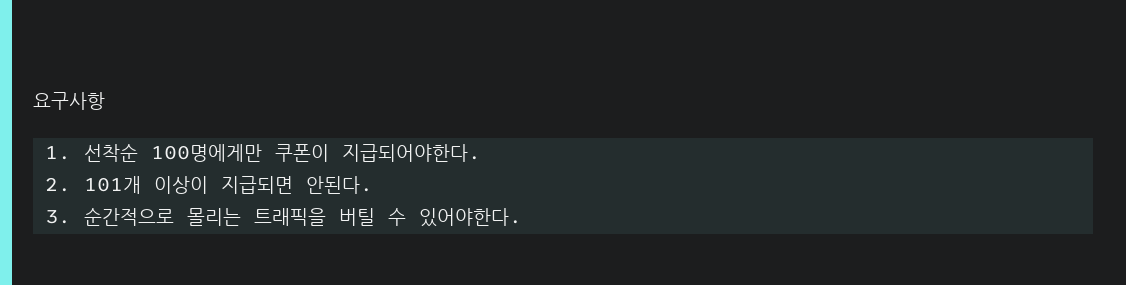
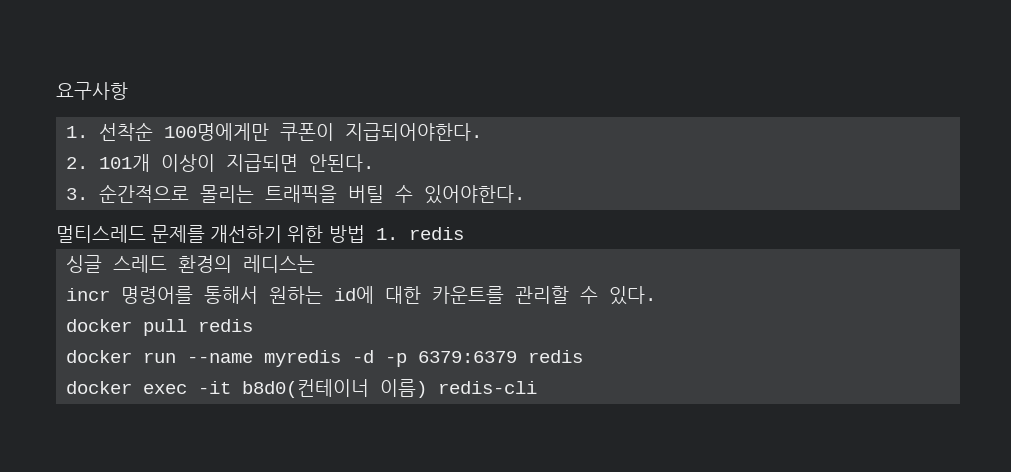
(522, 217) none -> [56,225,464,243] [66,255,316,273] [66,286,657,305] [66,319,254,336] [66,350,584,367] [66,379,538,398] // 멀티스레드 문제를 개선하기 위한 방법 1. redis // 싱글 스레드 환경의 레디스는 // incr 명령어를 통해서 원하는 id에 대한 카운트를 관리할 수 있다. // docker pull redis // docker run --name myredis -d -p 6379:6379 redis // docker exec -it b8d0(컨테이너 이름) redis-cli

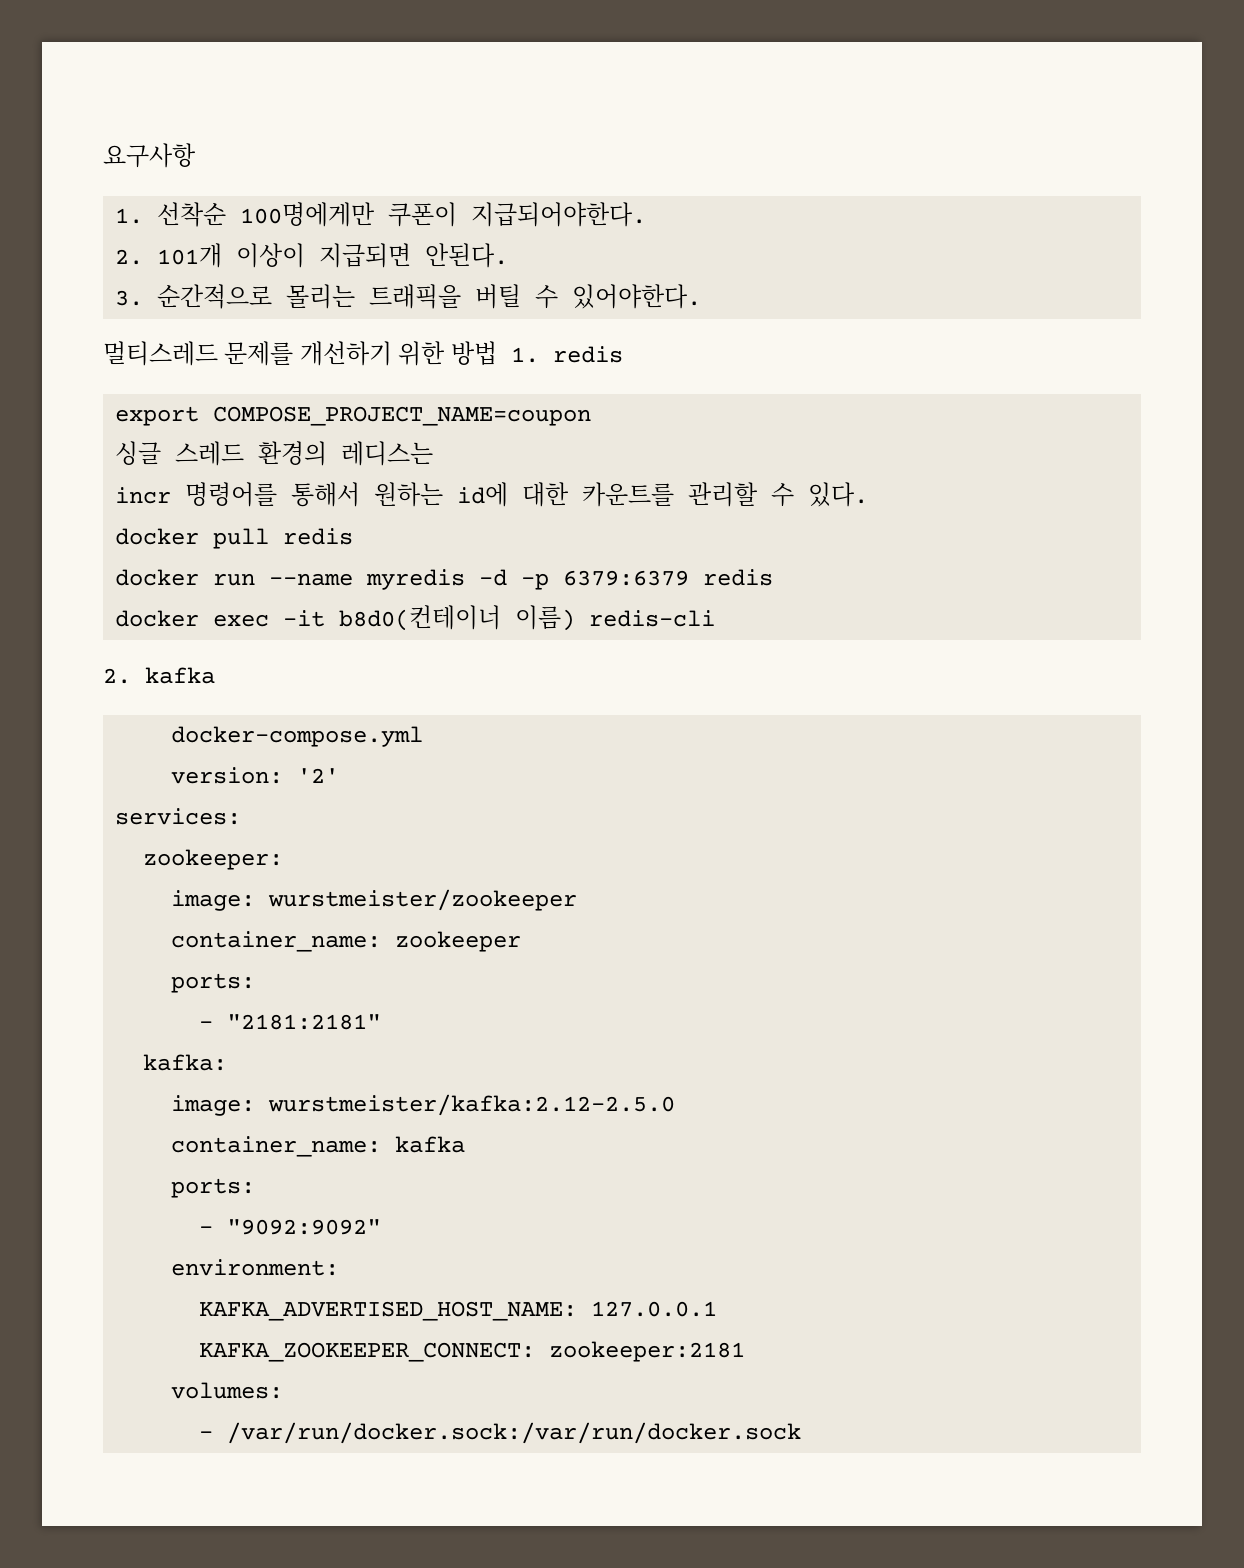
(464, 233) none -> [115,406,591,426] // export COMPOSE_PROJECT_NAME=coupon
(538, 387) none -> [103,667,215,684] [171,726,423,747] [171,767,339,784] [115,808,241,825] [143,849,283,870] [171,889,577,911] [171,931,521,952] [171,973,255,993] [199,1014,381,1030] [143,1054,227,1071] [171,1094,675,1116] [171,1136,465,1157] [171,1178,255,1198] [199,1219,381,1235] [171,1259,339,1276] [199,1301,717,1321] [199,1341,745,1362] [171,1382,283,1399] [199,1422,801,1444] // 2. kafka // docker-compose.yml // version: '2' // services: // zookeeper: // image: wurstmeister/zookeeper // container_name: zookeeper // ports: // - "2181:2181" // kafka: // image: wurstmeister/kafka:2.12-2.5.0 // container_name: kafka // ports: // - "9092:9092" // environment: // KAFKA_ADVERTISED_HOST_NAME: 127.0.0.1 // KAFKA_ZOOKEEPER_CONNECT: zookeeper:2181 // volumes: // - /var/run/docker.sock:/var/run/docker.sock

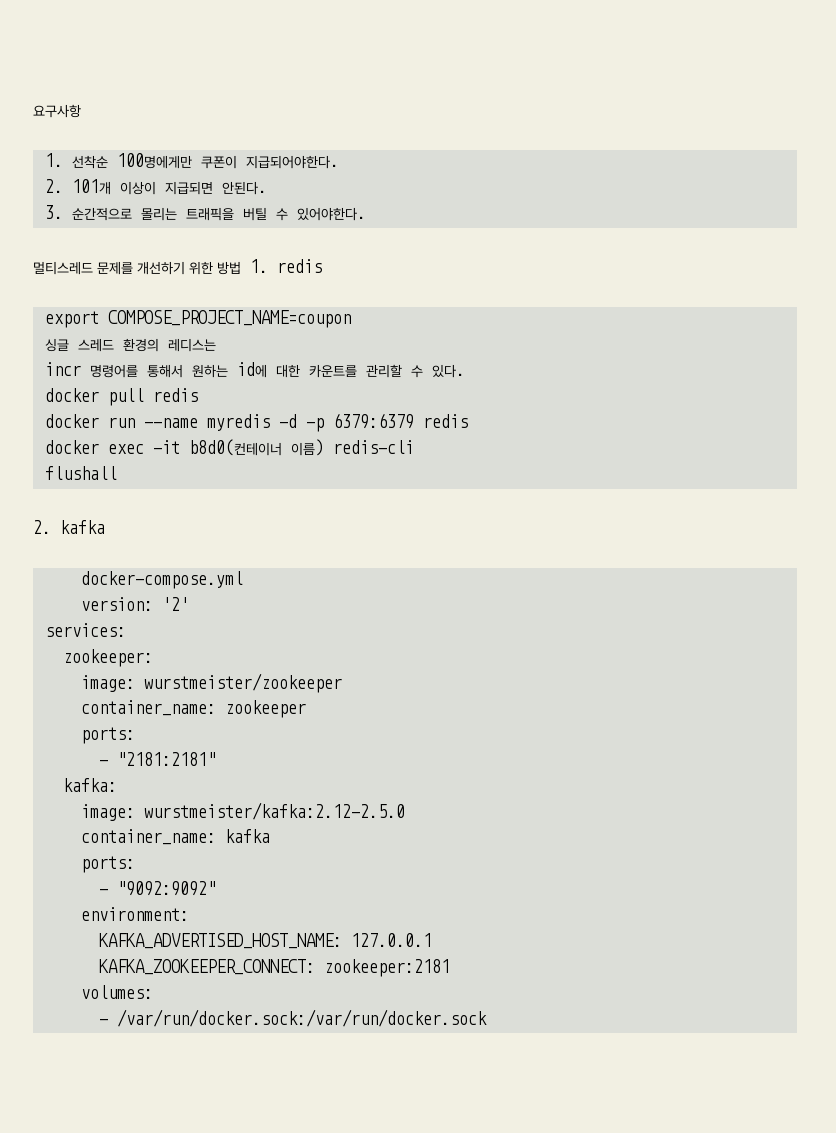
(715, 618) none -> [45,466,117,480] // flushall

